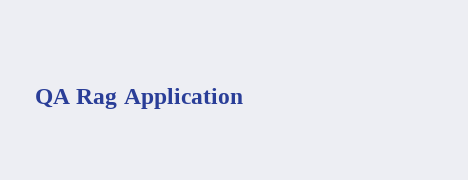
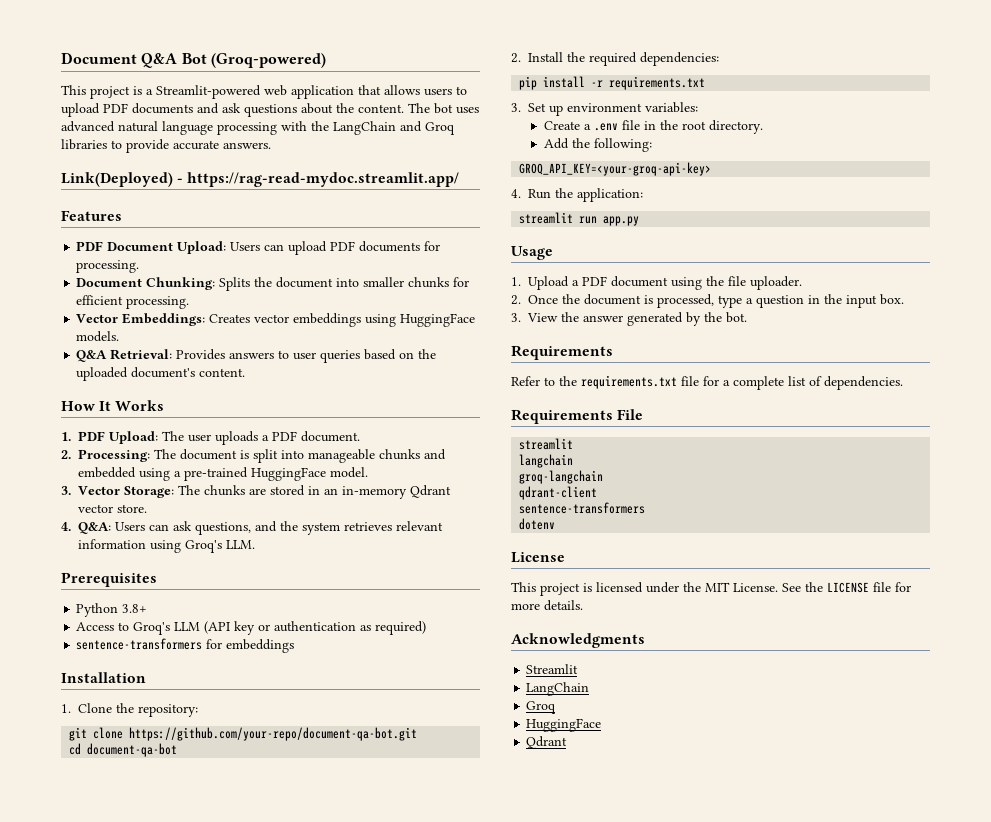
[35,88,243,109] QA Rag Application -> [61,52,326,68] [61,85,467,99] [61,103,479,117] [61,121,455,135] [61,139,271,153] [61,172,460,187] [61,210,122,221] [76,241,441,255] [76,260,140,273] [76,277,470,291] [76,295,190,309] [76,313,476,327] [76,331,120,342] [76,349,437,363] [76,367,246,381] [61,400,165,411] [61,431,361,445] [61,449,447,463] [78,467,369,481] [61,485,452,499] [78,504,148,513] [61,521,444,535] [78,539,256,553] [61,572,157,587] [76,603,148,617] [76,621,427,635] [76,638,295,653] [61,672,146,683] [61,703,199,717] [69,727,418,741] [69,743,178,757] [511,52,720,66] [519,76,706,90] [511,102,699,116] [543,120,763,134] [543,138,652,152] [519,162,712,176] [511,188,644,202] [519,212,640,226] [511,246,553,260] [511,276,803,290] [511,294,905,308] [511,312,748,326] [511,345,613,360] [511,375,903,390] [511,409,644,424] [519,438,574,450] [519,454,574,468] [519,470,604,484] [519,486,598,500] [519,502,646,514] [519,518,556,530] [511,552,565,563] [511,582,911,596] [511,600,583,611] [511,633,645,648] [526,664,579,674] [526,682,590,696] [526,701,557,714] [526,718,602,732] [526,736,568,749] Document Q&A Bot (Groq-powered) // This project is a Streamlit-powered web application that allows users to upload PDF documents and ask questions about the content. The bot uses advanced natural language processing with the LangChain and Groq libraries to provide accurate answers. // Link(Deployed) - https://rag-read-mydoc.streamlit.app/ // Features // PDF Document Upload: Users can upload PDF documents for processing. // Document Chunking: Splits the document into smaller chunks for efficient processing. // Vector Embeddings: Creates vector embeddings using HuggingFace models. // Q&A Retrieval: Provides answers to user queries based on the uploaded document's content. // How It Works // 1. PDF Upload: The user uploads a PDF document. // 2. Processing: The document is split into manageable chunks and embedded using a pre-trained HuggingFace model. // 3. Vector Storage: The chunks are stored in an in-memory Qdrant vector store. // 4. Q&A: Users can ask questions, and the system retrieves relevant information using Groq's LLM. // Prerequisites // Python 3.8+ // Access to Groq's LLM (API key or authentication as required) // sentence-transformers for embeddings // Installation // 1. Clone the repository: // git clone https://github.com/your-repo/document-qa-bot.git // cd document-qa-bot // 2. Install the required dependencies: // pip install -r requirements.txt // 3. Set up environment variables: // Create a .env file in the root directory. // Add the following: // GROQ_API_KEY=<your-groq-api-key> // 4. Run the application: // streamlit run app.py // Usage // 1. Upload a PDF document using the file uploader. // 2. Once the document is processed, type a question in the input box. // 3. View the answer generated by the bot. // Requirements // Refer to the requirements.txt file for a complete list of dependencies. // Requirements File // streamlit // langchain // groq-langchain // qdrant-client // sentence-transformers // dotenv // License // This project is licensed under the MIT License. See the LICENSE file for more details. // Acknowledgments // Streamlit // LangChain // Groq // HuggingFace // Qdrant

